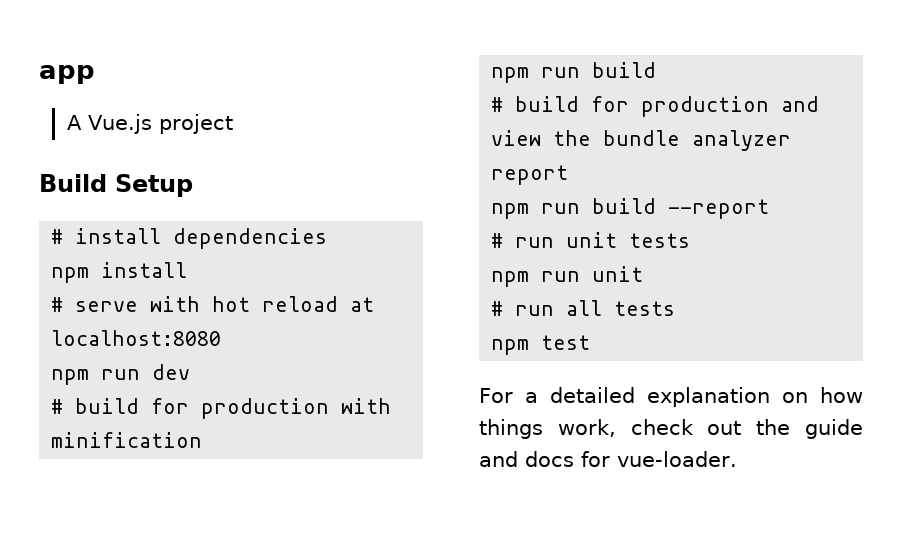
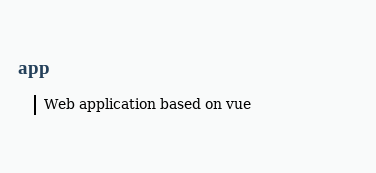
[66,114,233,134] [39,174,193,197] [51,228,328,249] [51,262,188,283] [51,296,375,312] [51,330,222,346] [51,364,191,385] [51,398,392,419] [51,432,203,448] [491,62,657,83] [491,96,820,117] [491,130,792,151] [491,165,569,185] [491,198,770,219] [491,232,691,248] [491,266,644,287] [491,300,676,316] [491,335,591,355] [479,387,863,407] [479,419,863,439] [479,451,737,467] A Vue.js project // Build Setup // # install dependencies // npm install // # serve with hot reload at localhost:8080 // npm run dev // # build for production with minification // npm run build // # build for production and view the bundle analyzer report // npm run build --report // # run unit tests // npm run unit // # run all tests // npm test // For a detailed explanation on how things work, check out the guide and docs for vue-loader. -> [43,98,251,112] Web application based on vue

